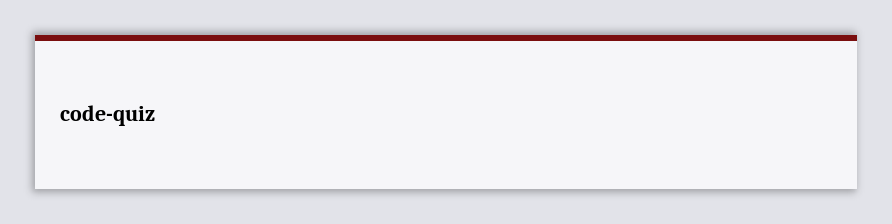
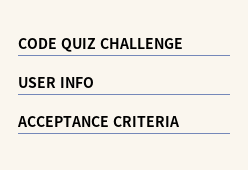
[60,105,155,126] code-quiz -> [18,38,183,52] [18,77,94,88] [17,116,180,127] CODE QUIZ CHALLENGE // USER INFO // ACCEPTANCE CRITERIA

